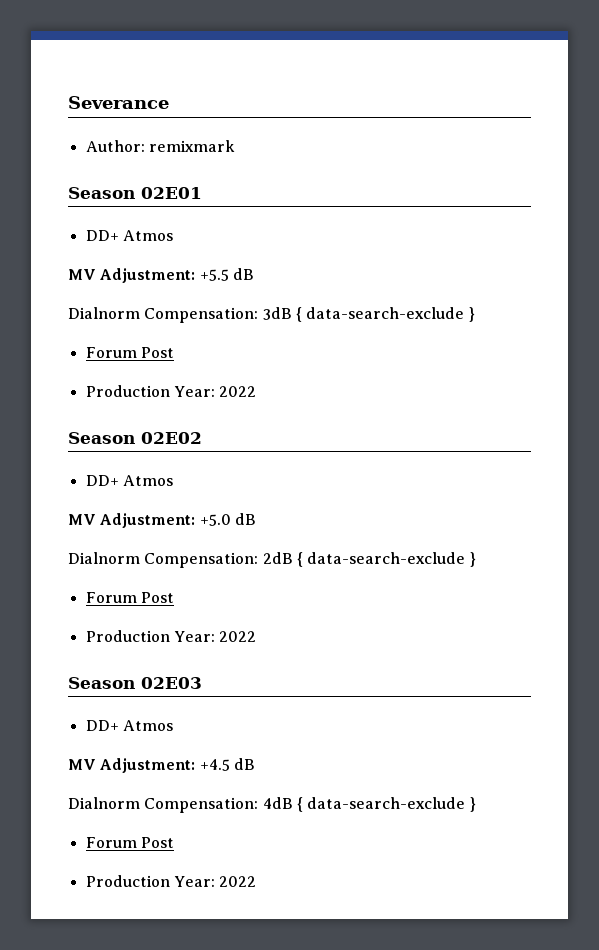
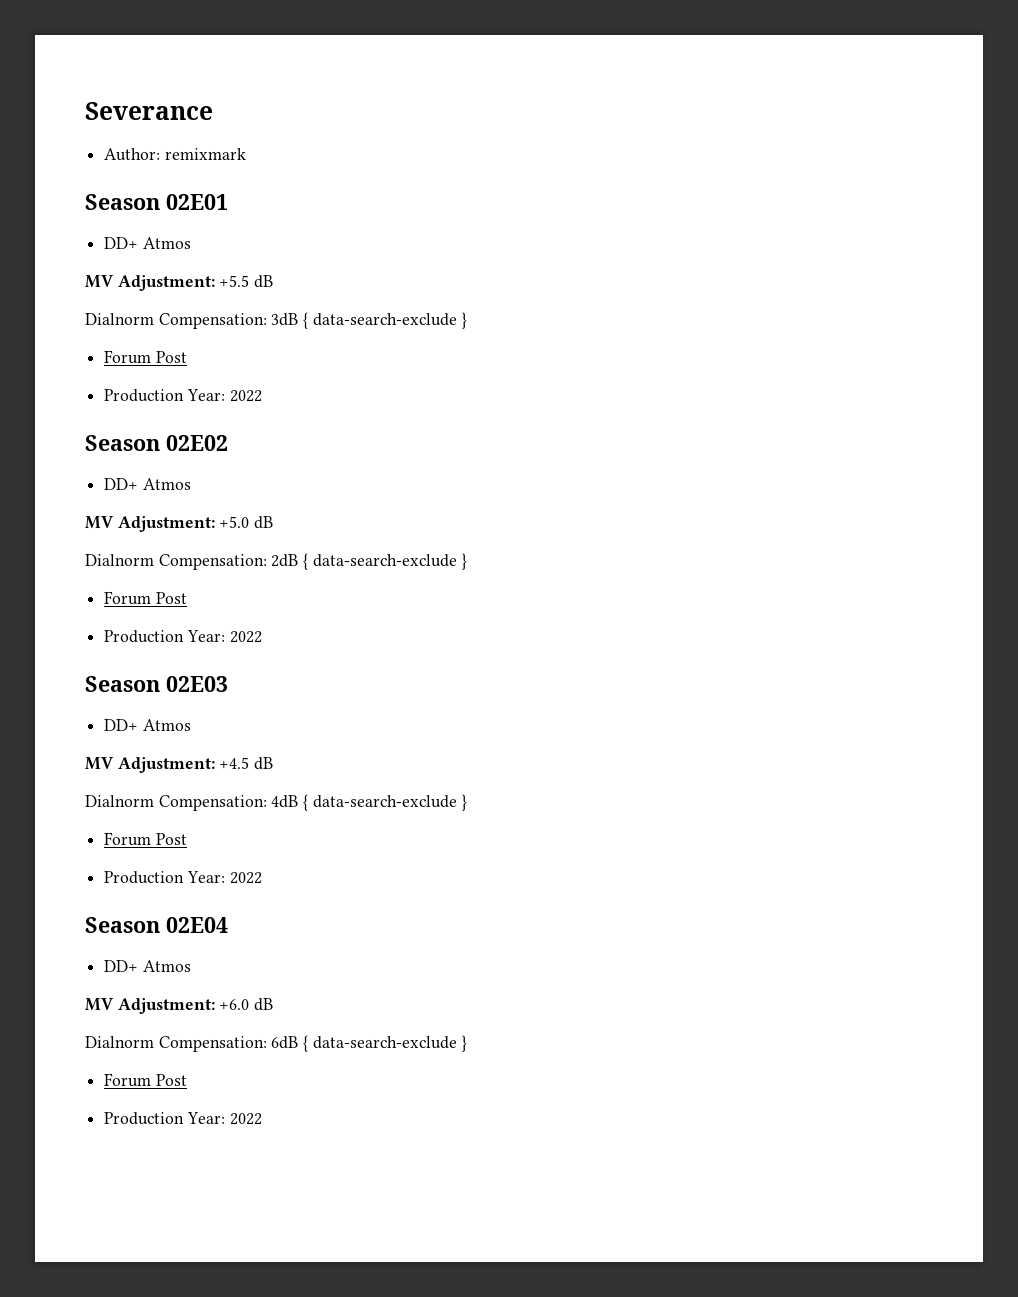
(257, 881) none -> [85,917,228,933] [104,960,191,972] [85,998,274,1014] [85,1035,467,1052] [104,1073,187,1087] [104,1112,262,1125] // Season 02E04 // DD+ Atmos // MV Adjustment: +6.0 dB // Dialnorm Compensation: 6dB { data-search-exclude } // Forum Post // Production Year: 2022

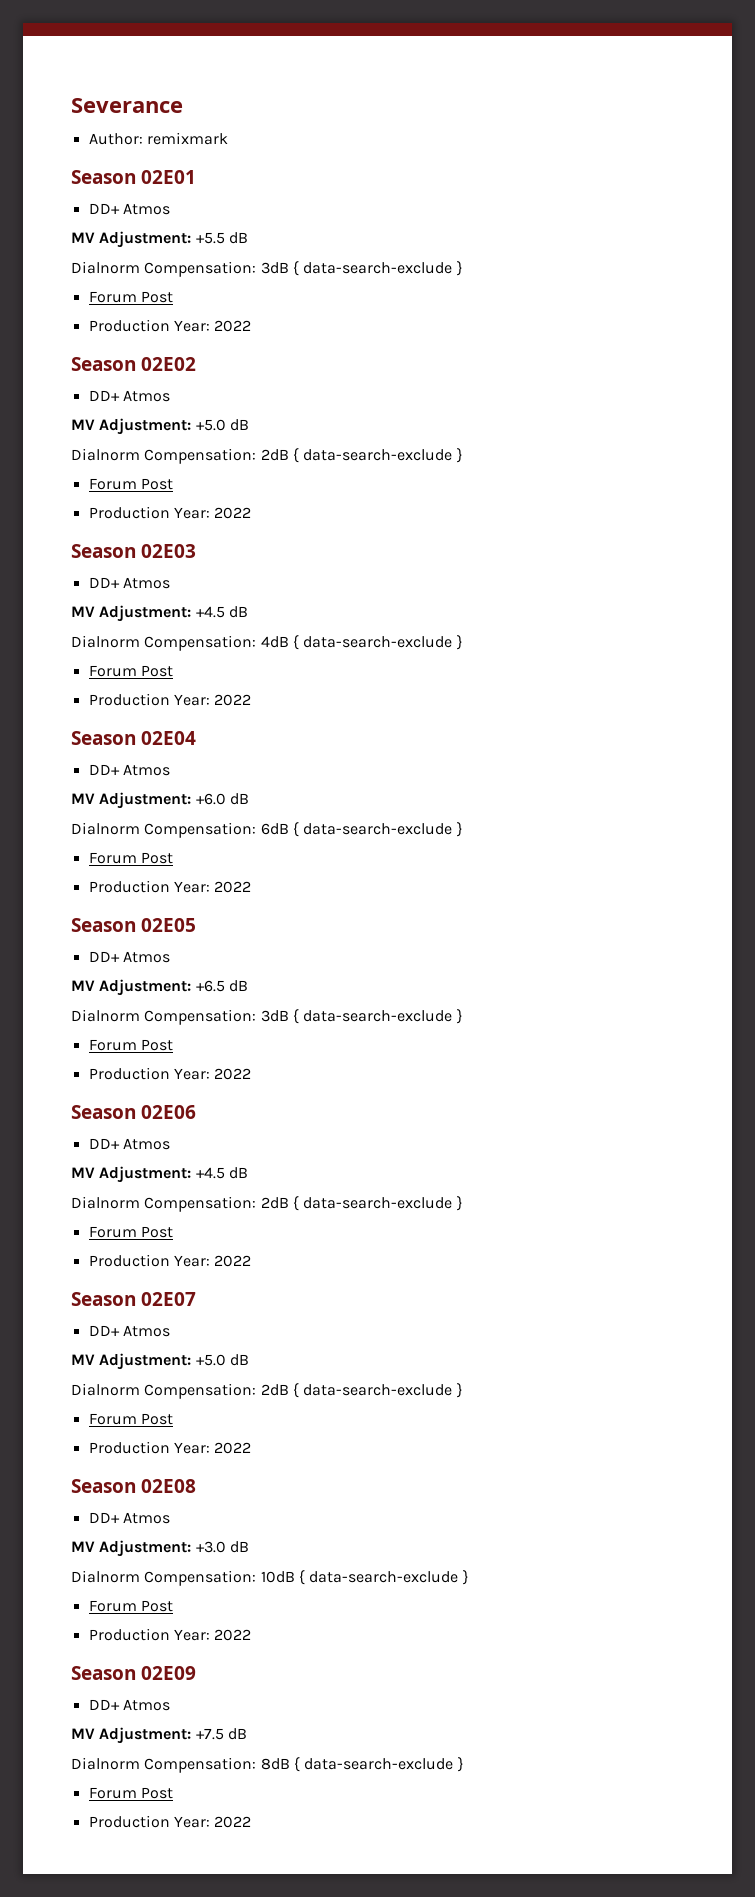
(262, 1119) none -> [71,918,197,932] [88,951,170,963] [71,979,248,996] [71,1009,463,1025] [88,1039,173,1051] [88,1067,252,1080] [71,1105,197,1119] [88,1138,170,1150] [71,1166,248,1183] [71,1196,463,1212] [88,1226,173,1238] [88,1254,252,1267] [71,1292,197,1306] [88,1325,170,1337] [71,1353,249,1370] [71,1383,463,1399] [88,1413,173,1425] [88,1441,252,1454] [71,1479,197,1493] [88,1512,170,1524] [71,1540,249,1557] [71,1570,469,1586] [88,1600,173,1612] [88,1628,252,1641] [71,1666,197,1680] [88,1699,170,1711] [71,1727,247,1744] [71,1757,464,1773] [88,1787,173,1799] [88,1815,252,1828] // Season 02E05 // DD+ Atmos // MV Adjustment: +6.5 dB // Dialnorm Compensation: 3dB { data-search-exclude } // Forum Post // Production Year: 2022 // Season 02E06 // DD+ Atmos // MV Adjustment: +4.5 dB // Dialnorm Compensation: 2dB { data-search-exclude } // Forum Post // Production Year: 2022 // Season 02E07 // DD+ Atmos // MV Adjustment: +5.0 dB // Dialnorm Compensation: 2dB { data-search-exclude } // Forum Post // Production Year: 2022 // Season 02E08 // DD+ Atmos // MV Adjustment: +3.0 dB // Dialnorm Compensation: 10dB { data-search-exclude } // Forum Post // Production Year: 2022 // Season 02E09 // DD+ Atmos // MV Adjustment: +7.5 dB // Dialnorm Compensation: 8dB { data-search-exclude } // Forum Post // Production Year: 2022

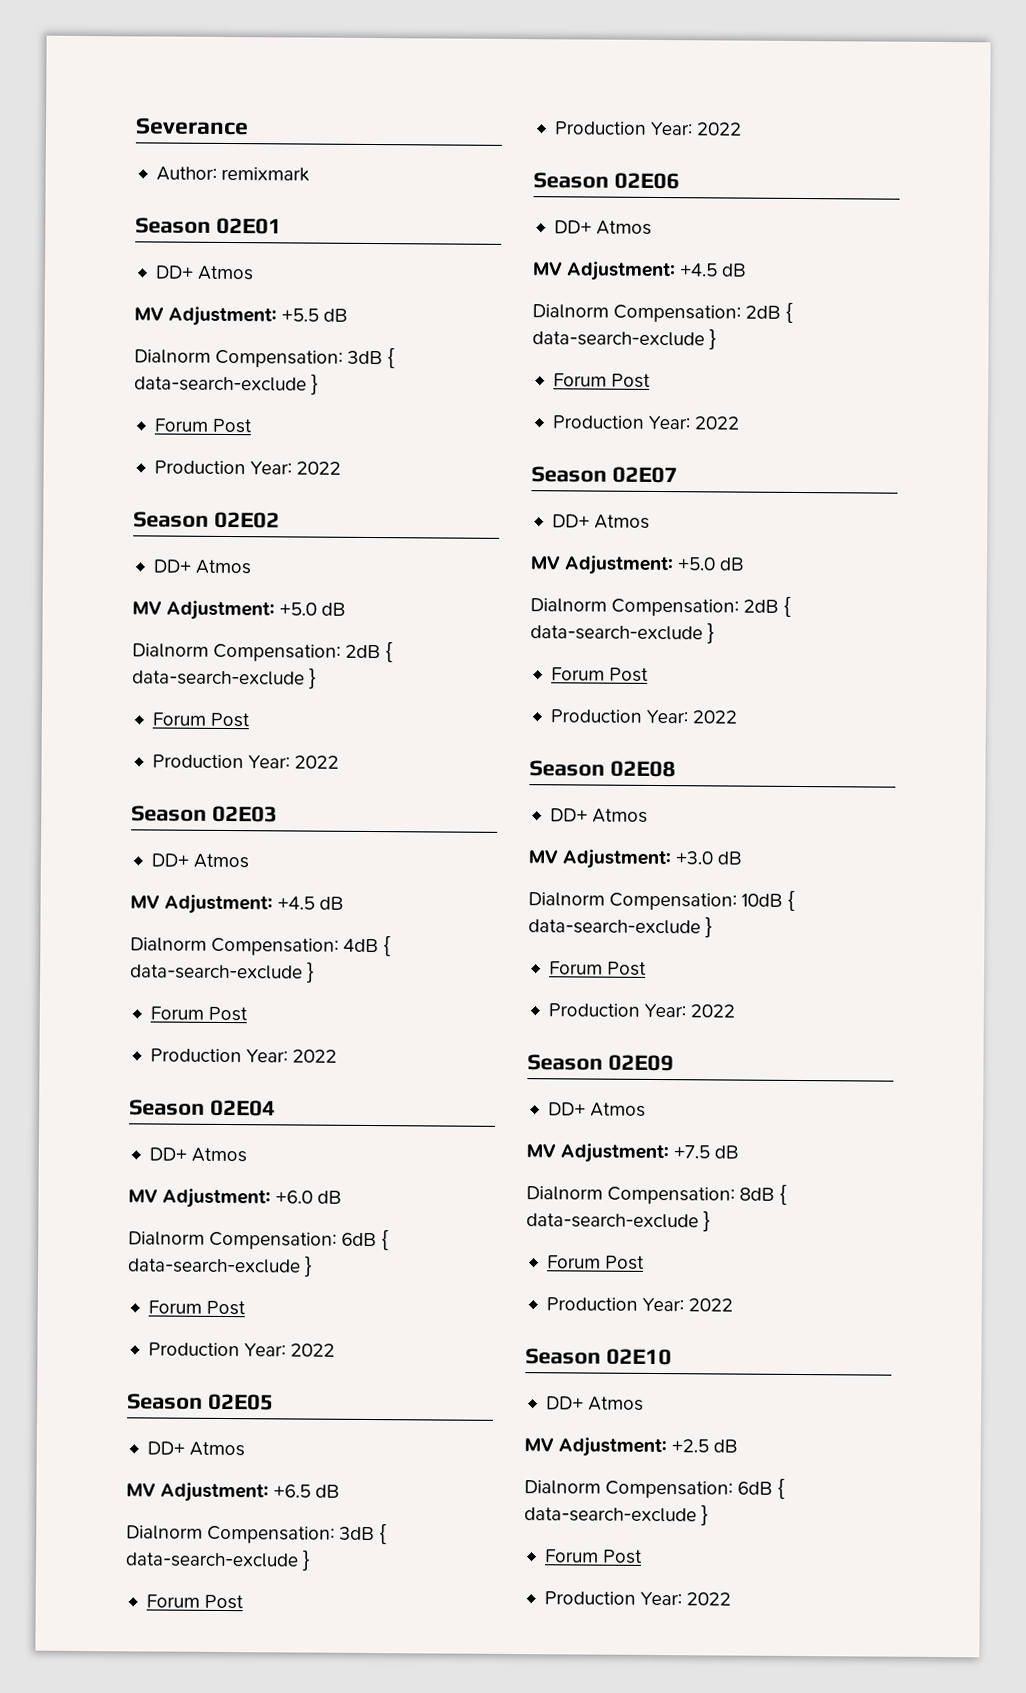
(252, 1822) none -> [525,1348,672,1366] [545,1396,645,1411] [524,1437,739,1458] [524,1478,786,1499] [524,1505,710,1526] [544,1549,644,1564] [543,1591,732,1606] // Season 02E10 // DD+ Atmos // MV Adjustment: +2.5 dB // Dialnorm Compensation: 6dB { data-search-exclude } // Forum Post // Production Year: 2022

